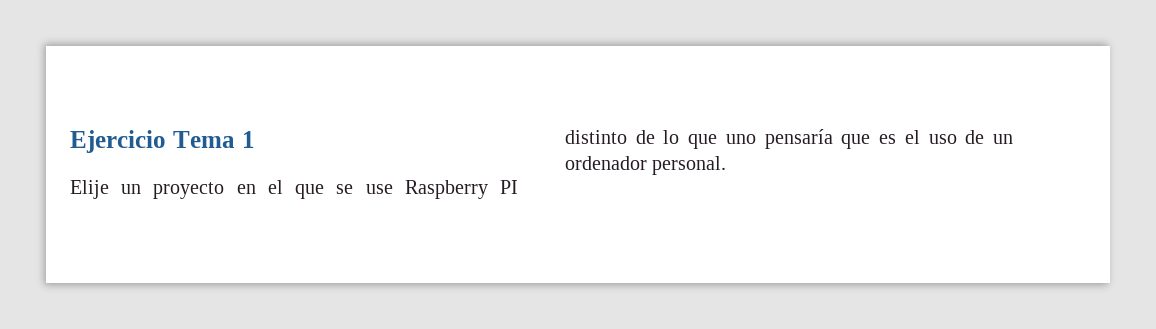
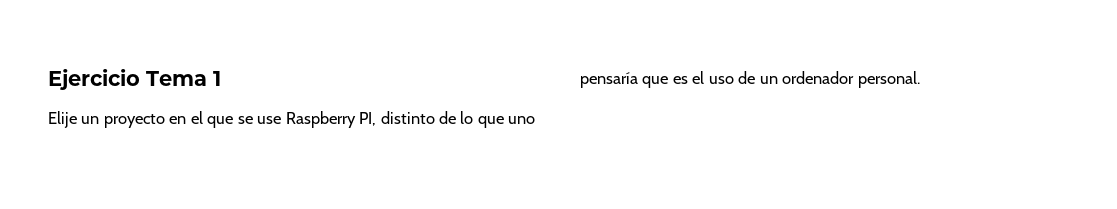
[500,180,518,194] PI -> [359,112,377,126] PI,

